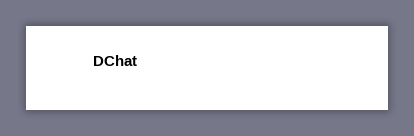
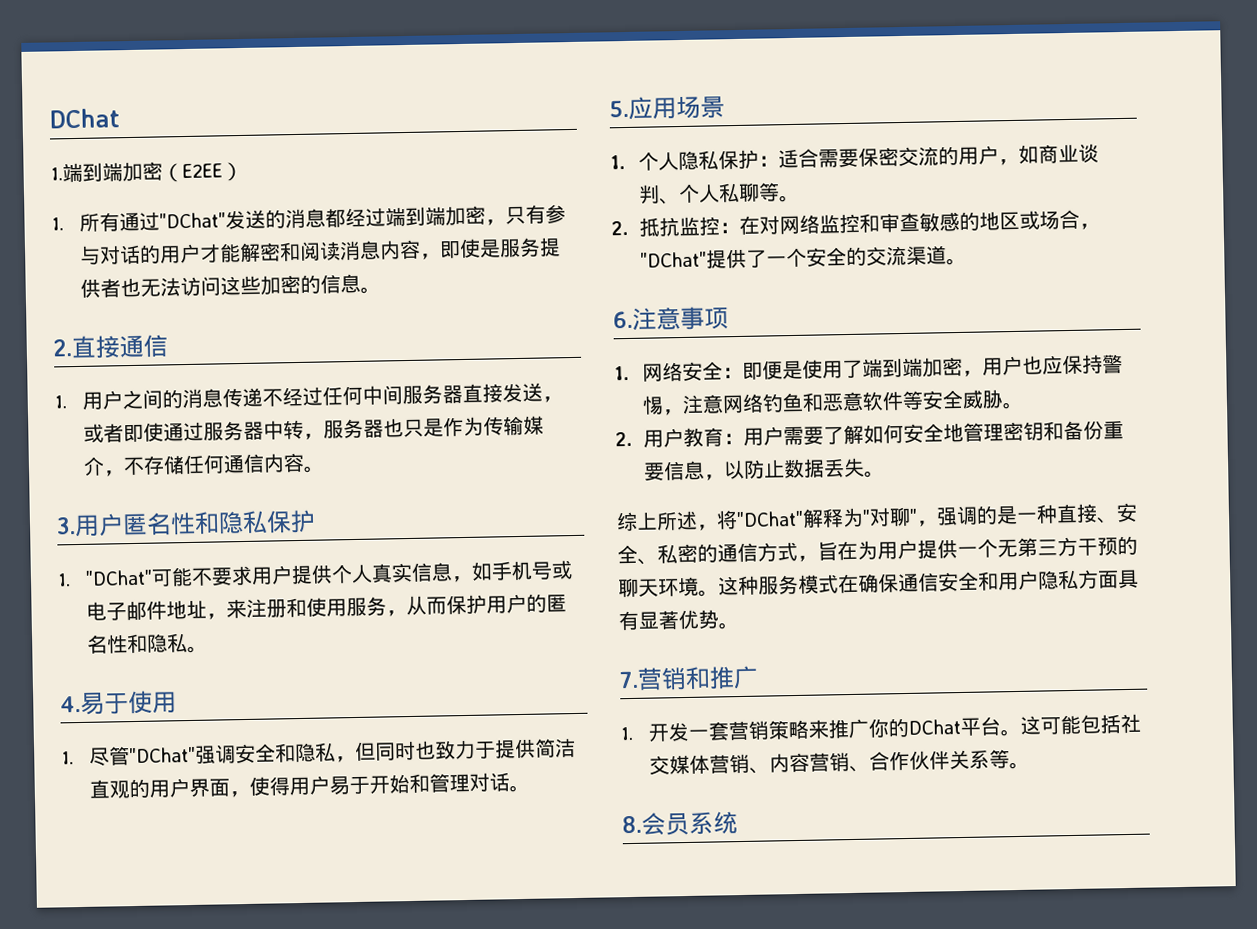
[93,55,137,66] DChat -> [49,108,120,129] [50,161,243,183] [51,204,566,232] [78,237,561,265] [79,273,381,298] [53,334,168,359] [54,382,563,410] [82,415,544,443] [82,452,325,477] [56,509,316,538] [57,560,573,587] [85,593,567,621] [86,633,208,654] [60,690,177,715] [61,738,576,766] [88,772,530,799] [609,95,725,120] [610,143,1099,171] [637,182,800,205] [611,209,1100,237] [639,245,967,269] [613,306,729,331] [614,354,1123,382] [641,389,1024,416] [615,420,1124,448] [642,457,885,481] [616,502,1138,532] [617,535,1138,565] [618,569,1139,598] [618,609,740,631] [619,665,759,691] [620,713,1141,742] [648,749,1030,775] [622,811,738,836] DChat // 1.端到端加密（E2EE） // 1.所有通过"DChat"发送的消息都经过端到端加密，只有参与对话的用户才能解密和阅读消息内容，即使是服务提供者也无法访问这些加密的信息。 // 2.直接通信 // 1.用户之间的消息传递不经过任何中间服务器直接发送，或者即使通过服务器中转，服务器也只是作为传输媒介，不存储任何通信内容。 // 3.用户匿名性和隐私保护 // 1. "DChat"可能不要求用户提供个人真实信息，如手机号或电子邮件地址，来注册和使用服务，从而保护用户的匿名性和隐私。 // 4.易于使用 // 1.尽管"DChat"强调安全和隐私，但同时也致力于提供简洁直观的用户界面，使得用户易于开始和管理对话。 // 5.应用场景 // 1.个人隐私保护：适合需要保密交流的用户，如商业谈判、个人私聊等。 // 2.抵抗监控：在对网络监控和审查敏感的地区或场合，"DChat"提供了一个安全的交流渠道。 // 6.注意事项 // 1.网络安全：即便是使用了端到端加密，用户也应保持警惕，注意网络钓鱼和恶意软件等安全威胁。 // 2.用户教育：用户需要了解如何安全地管理密钥和备份重要信息，以防止数据丢失。 // 综上所述，将"DChat"解释为"对聊"，强调的是一种直接、安全、私密的通信方式，旨在为用户提供一个无第三方干预的聊天环境。这种服务模式在确保通信安全和用户隐私方面具有显著优势。 // 7.营销和推广 // 1.开发一套营销策略来推广你的DChat平台。这可能包括社交媒体营销、内容营销、合作伙伴关系等。 // 8.会员系统

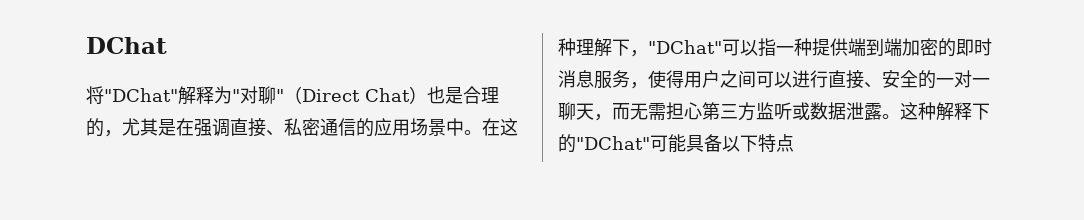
[50,161,243,183] [51,204,566,232] [78,237,561,265] [79,273,381,298] [53,334,168,359] [54,382,563,410] [82,415,544,443] [82,452,325,477] [56,509,316,538] [57,560,573,587] [85,593,567,621] [86,633,208,654] [60,690,177,715] [61,738,576,766] [88,772,530,799] [609,95,725,120] [610,143,1099,171] [637,182,800,205] [611,209,1100,237] [639,245,967,269] [613,306,729,331] [614,354,1123,382] [641,389,1024,416] [615,420,1124,448] [642,457,885,481] [616,510,718,532] 1.端到端加密（E2EE） // 1.所有通过"DChat"发送的消息都经过端到端加密，只有参与对话的用户才能解密和阅读消息内容，即使是服务提供者也无法访问这些加密的信息。 // 2.直接通信 // 1.用户之间的消息传递不经过任何中间服务器直接发送，或者即使通过服务器中转，服务器也只是作为传输媒介，不存储任何通信内容。 // 3.用户匿名性和隐私保护 // 1. "DChat"可能不要求用户提供个人真实信息，如手机号或电子邮件地址，来注册和使用服务，从而保护用户的匿名性和隐私。 // 4.易于使用 // 1.尽管"DChat"强调安全和隐私，但同时也致力于提供简洁直观的用户界面，使得用户易于开始和管理对话。 // 5.应用场景 // 1.个人隐私保护：适合需要保密交流的用户，如商业谈判、个人私聊等。 // 2.抵抗监控：在对网络监控和审查敏感的地区或场合，"DChat"提供了一个安全的交流渠道。 // 6.注意事项 // 1.网络安全：即便是使用了端到端加密，用户也应保持警惕，注意网络钓鱼和恶意软件等安全威胁。 // 2.用户教育：用户需要了解如何安全地管理密钥和备份重要信息，以防止数据丢失。 // 综上所述， -> (167, 45) none
[917,502,1138,527] [617,535,1138,565] [618,569,1139,598] [618,609,740,631] [619,665,759,691] [620,713,1141,742] [648,749,1030,775] [622,811,738,836] ，强调的是一种直接、安全、私密的通信方式，旨在为用户提供一个无第三方干预的聊天环境。这种服务模式在确保通信安全和用户隐私方面具有显著优势。 // 7.营销和推广 // 1.开发一套营销策略来推广你的DChat平台。这可能包括社交媒体营销、内容营销、合作伙伴关系等。 // 8.会员系统 -> [284,86,499,104] [86,118,518,137] [558,38,992,57] [558,70,990,89] [558,102,990,121] [558,134,794,153] （Direct Chat）也是合理的，尤其是在强调直接、私密通信的应用场景中。在这种理解下，"DChat"可以指一种提供端到端加密的即时消息服务，使得用户之间可以进行直接、安全的一对一聊天，而无需担心第三方监听或数据泄露。这种解释下的"DChat"可能具备以下特点

